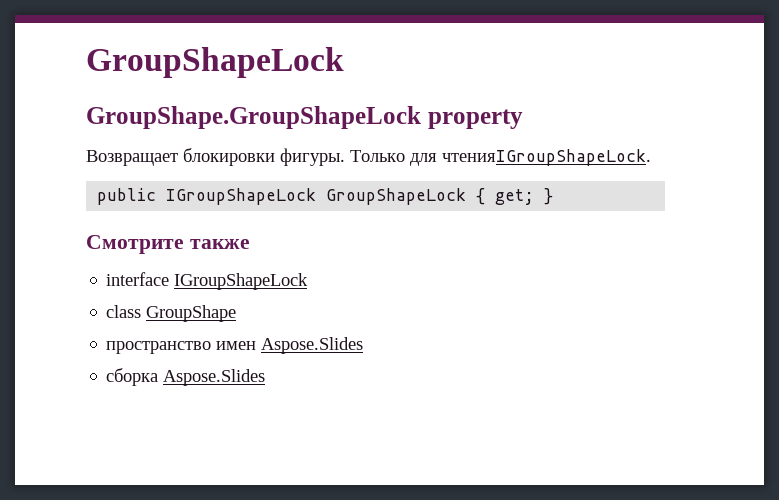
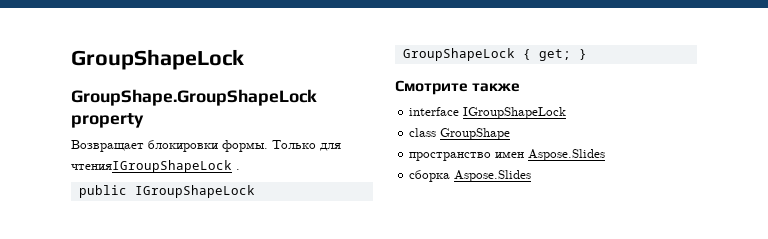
[280,148,345,166] фигуры. -> [222,140,268,152] формы.
[442,149,651,166] чтенияIGroupShapeLock. -> [71,160,240,173] чтенияIGroupShapeLock .

